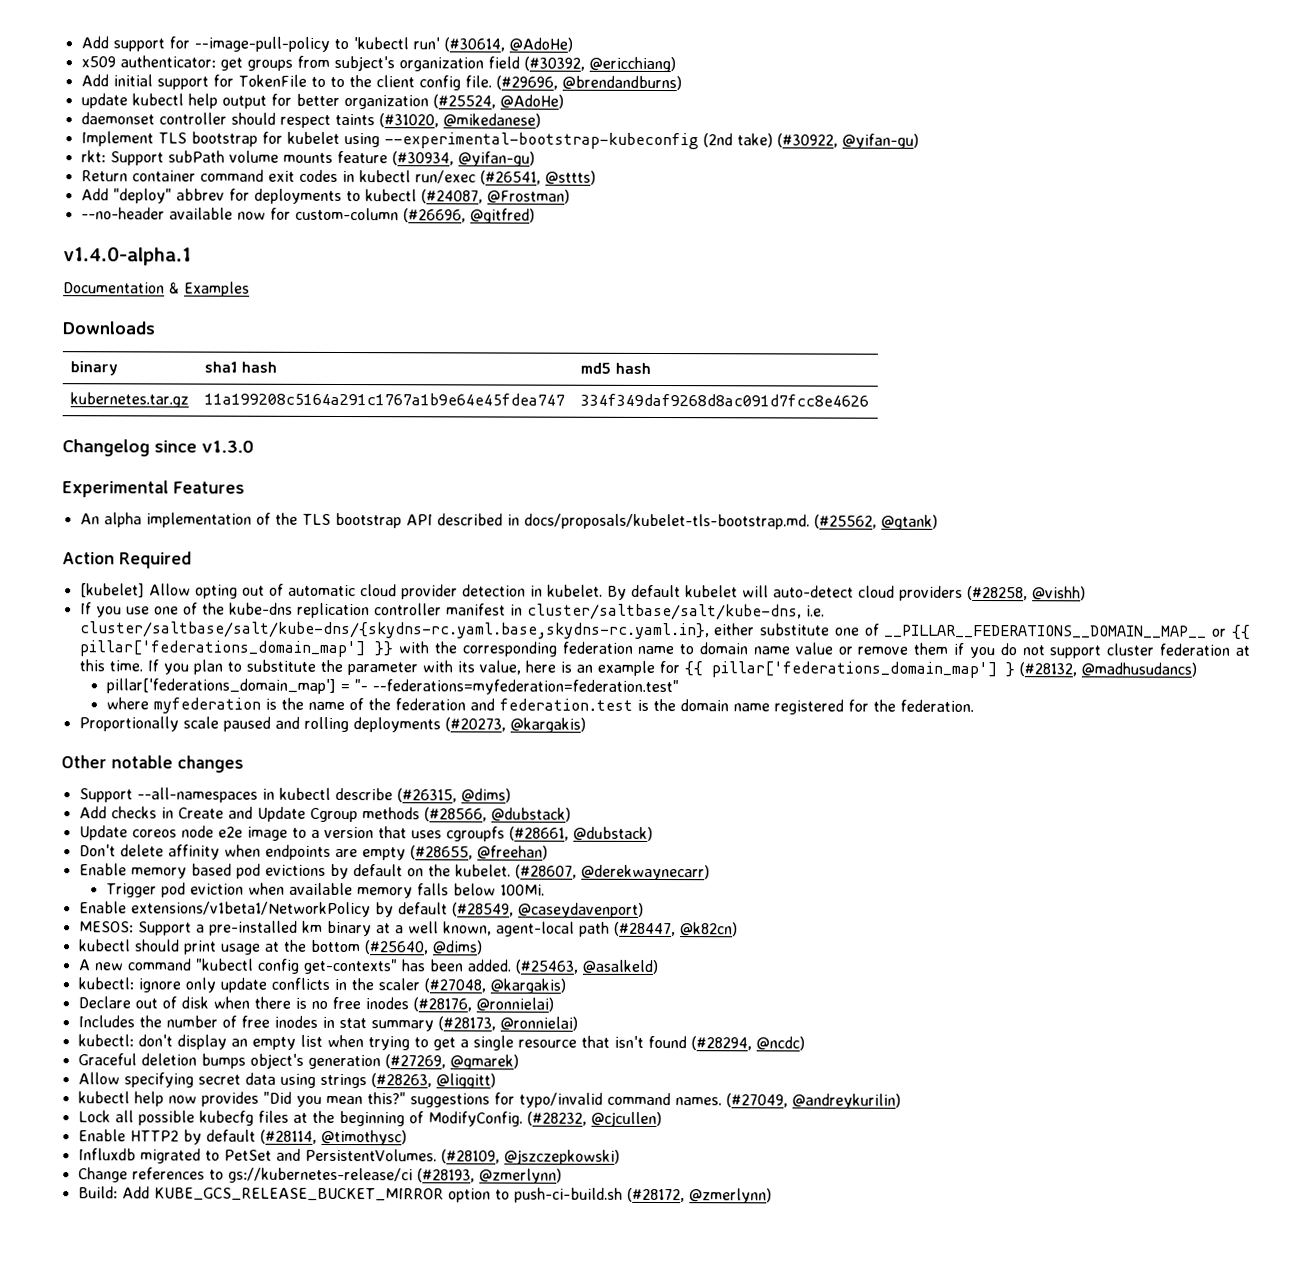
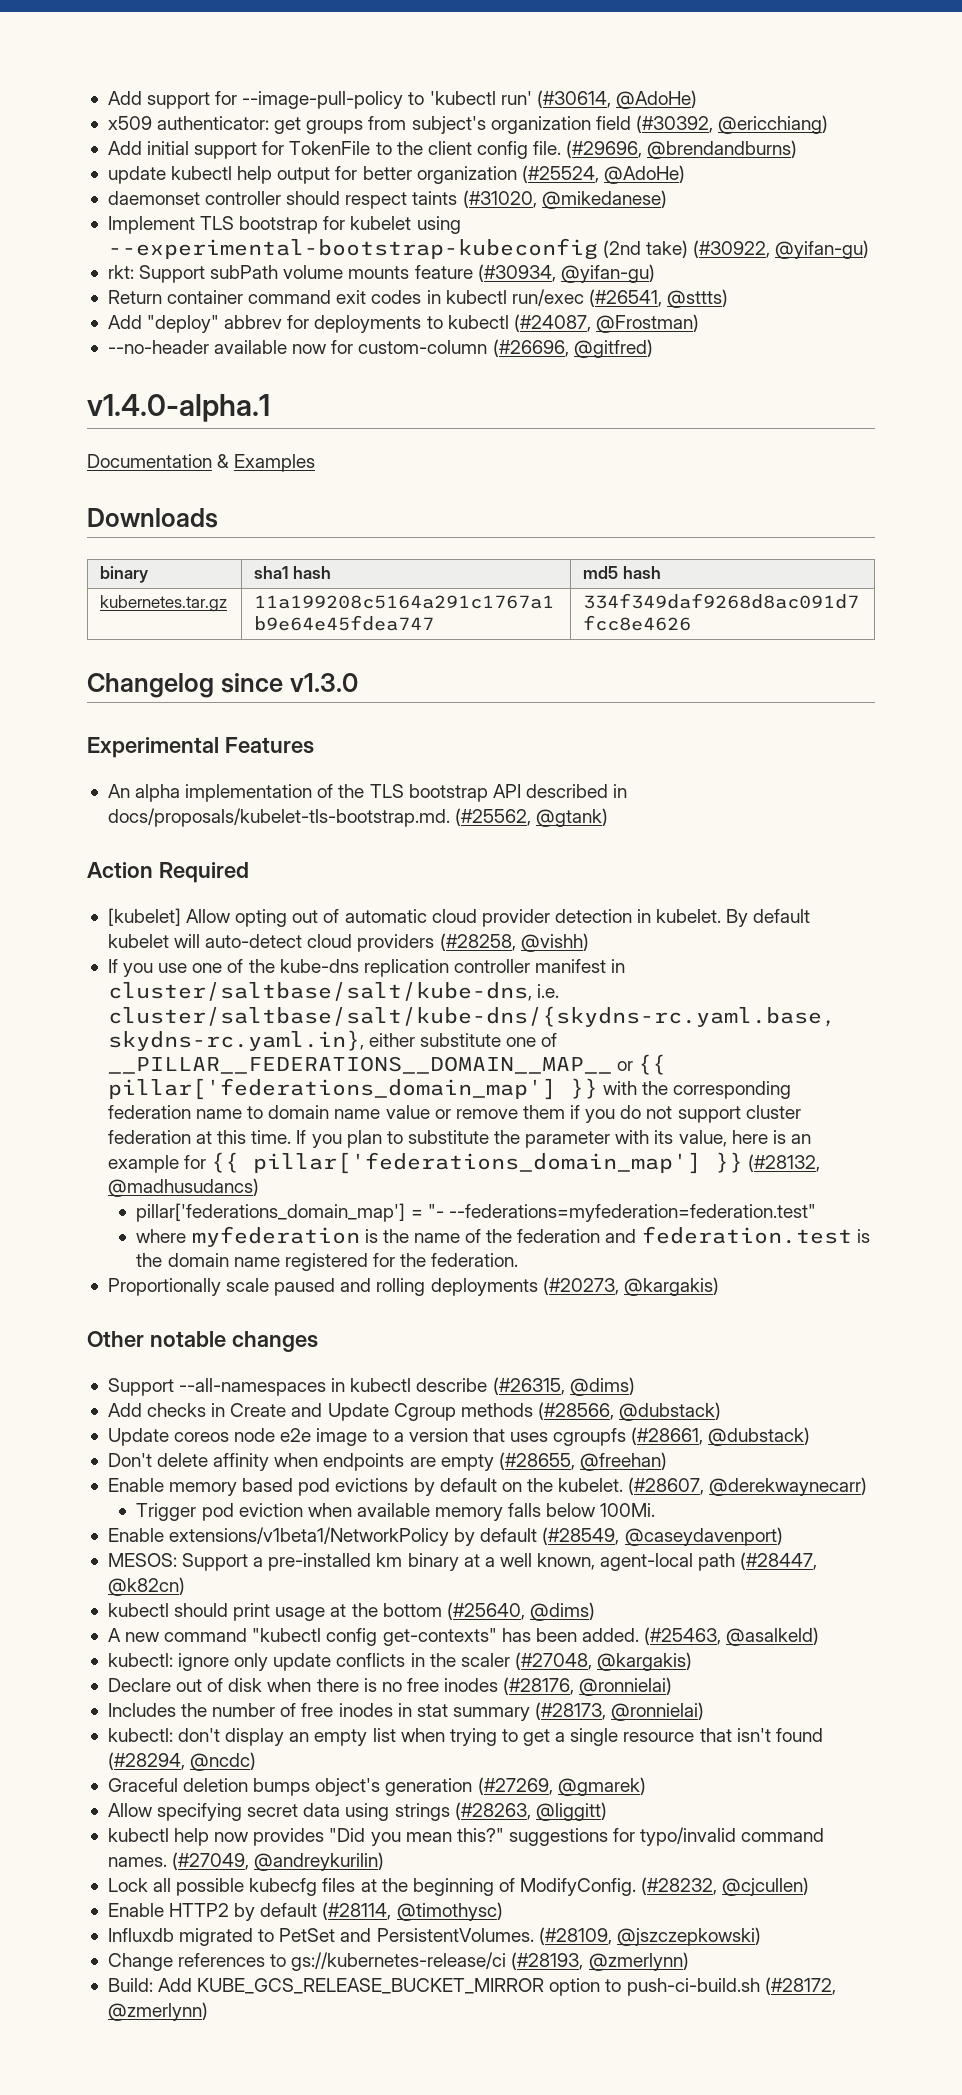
[329,76,345,88] to -> (392, 148) none
[1004,662,1015,678] } -> [715,1152,744,1173] }}

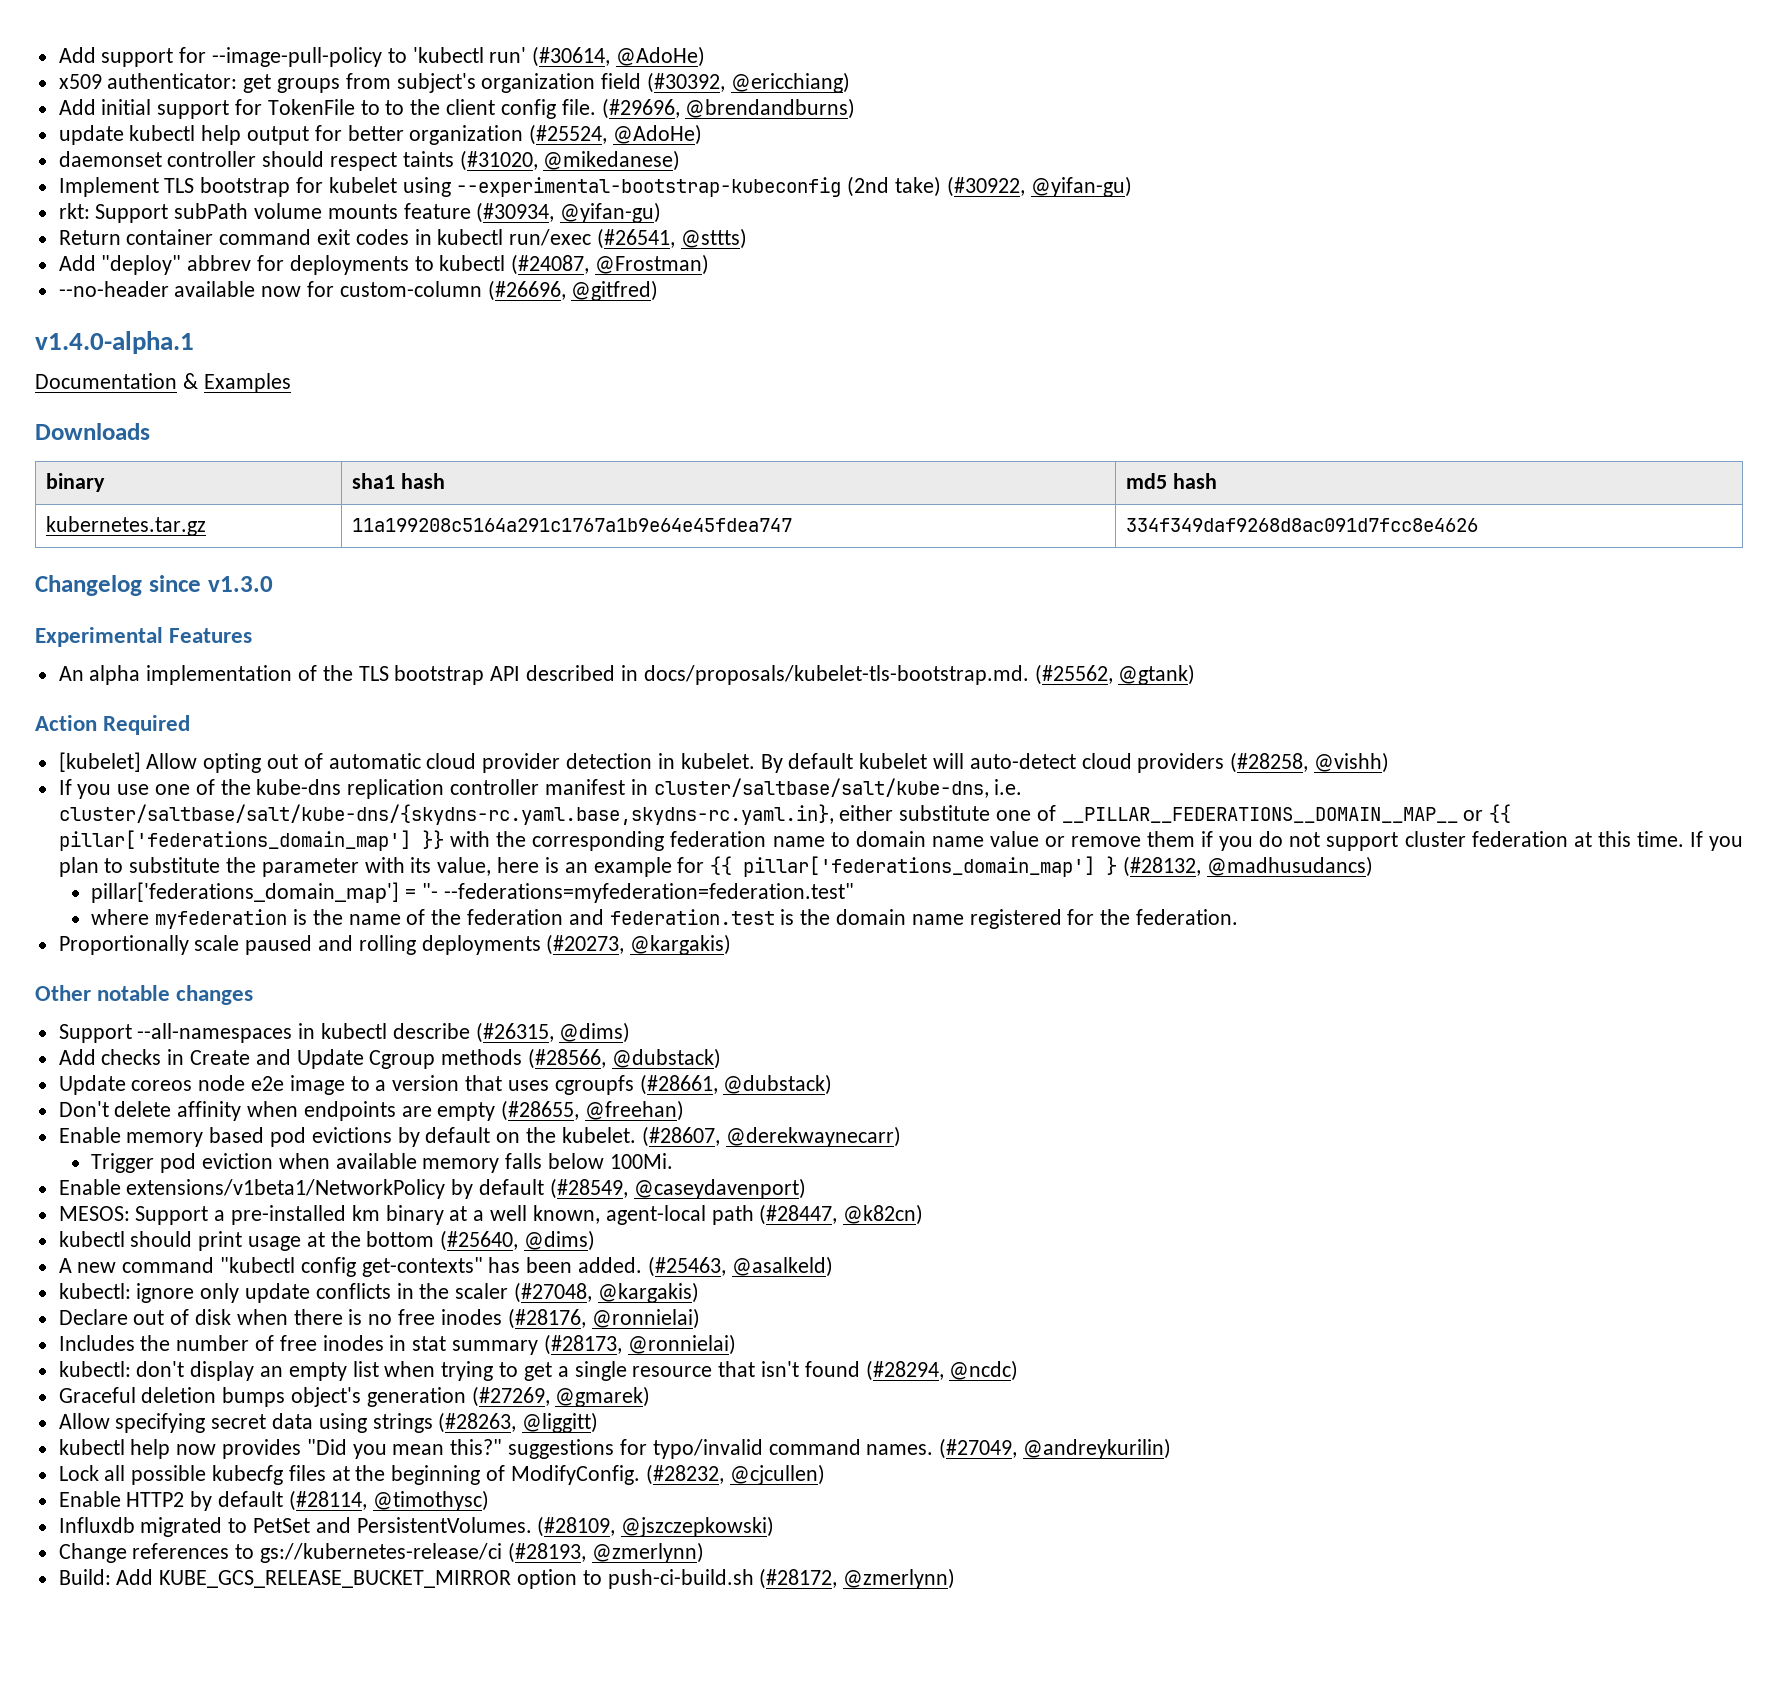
(392, 148) none -> [385,100,405,115] to
[715,1152,744,1173] }} -> [1106,856,1118,875] }

